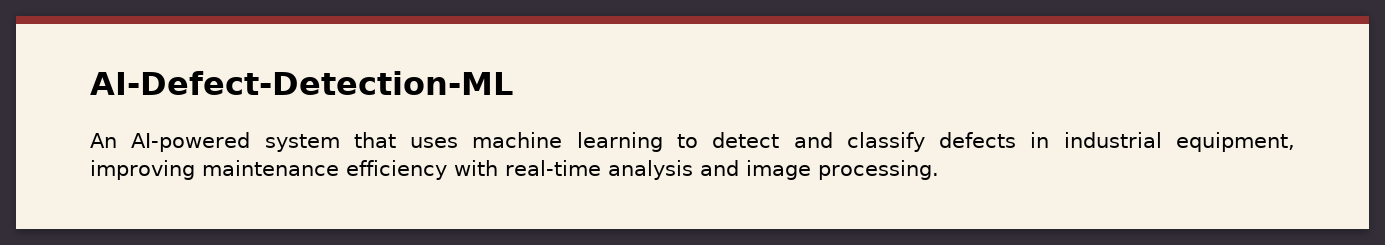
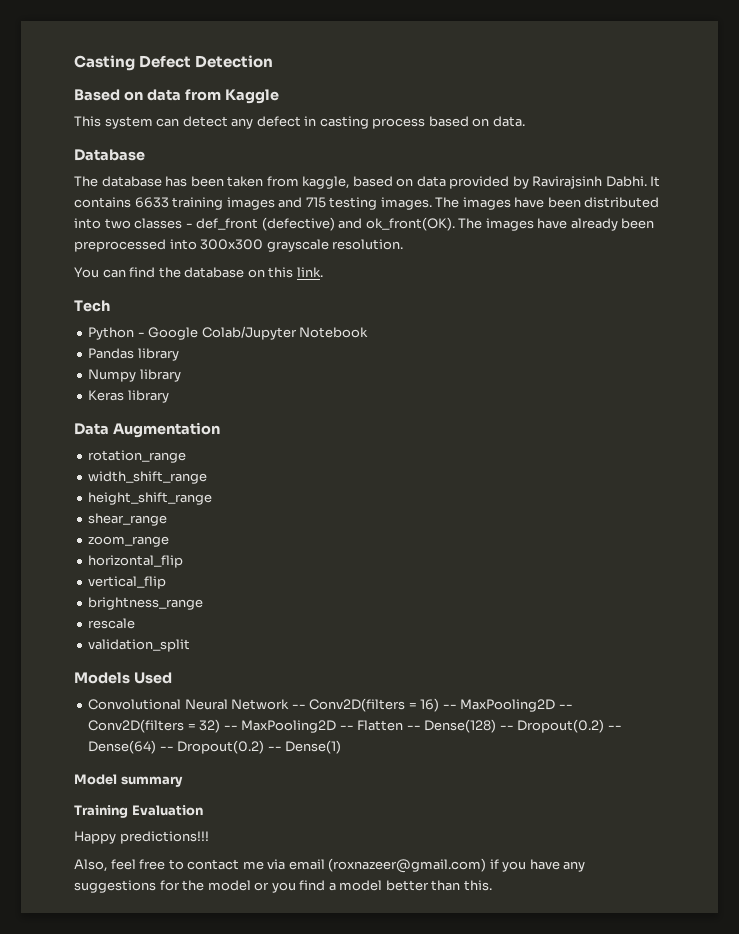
[90,71,513,95] [90,132,1296,152] [90,160,939,180] AI-Defect-Detection-ML // An AI-powered system that uses machine learning to detect and classify defects in industrial equipment, improving maintenance efficiency with real-time analysis and image processing. -> [74,55,274,71] [74,89,279,104] [74,116,525,129] [74,149,145,161] [74,176,661,189] [74,197,660,210] [74,217,655,231] [74,239,404,252] [74,267,323,278] [74,300,110,312] [88,326,369,340] [88,348,179,361] [88,369,181,382] [88,390,169,403] [74,422,220,438] [88,450,187,463] [88,471,208,484] [88,492,213,505] [88,513,168,526] [88,536,170,547] [88,555,184,568] [88,576,167,589] [88,597,204,610] [88,618,136,629] [88,639,191,652] [74,672,172,684] [88,698,573,712] [88,719,622,733] [88,740,342,754] [74,774,183,787] [74,805,203,818] [74,831,209,844] [74,858,586,873] [74,880,492,893] Casting Defect Detection // Based on data from Kaggle // This system can detect any defect in casting process based on data. // Database // The database has been taken from kaggle, based on data provided by Ravirajsinh Dabhi. It contains 6633 training images and 715 testing images. The images have been distributed into two classes - def_front (defective) and ok_front(OK). The images have already been preprocessed into 300x300 grayscale resolution. // You can find the database on this link. // Tech // Python - Google Colab/Jupyter Notebook // Pandas library // Numpy library // Keras library // Data Augmentation // rotation_range // width_shift_range // height_shift_range // shear_range // zoom_range // horizontal_flip // vertical_flip // brightness_range // rescale // validation_split // Models Used // Convolutional Neural Network -- Conv2D(filters = 16) -- MaxPooling2D -- Conv2D(filters = 32) -- MaxPooling2D -- Flatten -- Dense(128) -- Dropout(0.2) -- Dense(64) -- Dropout(0.2) -- Dense(1) // Model summary // Training Evaluation // Happy predictions!!! // Also, feel free to contact me via email (roxnazeer@gmail.com) if you have any suggestions for the model or you find a model better than this.

